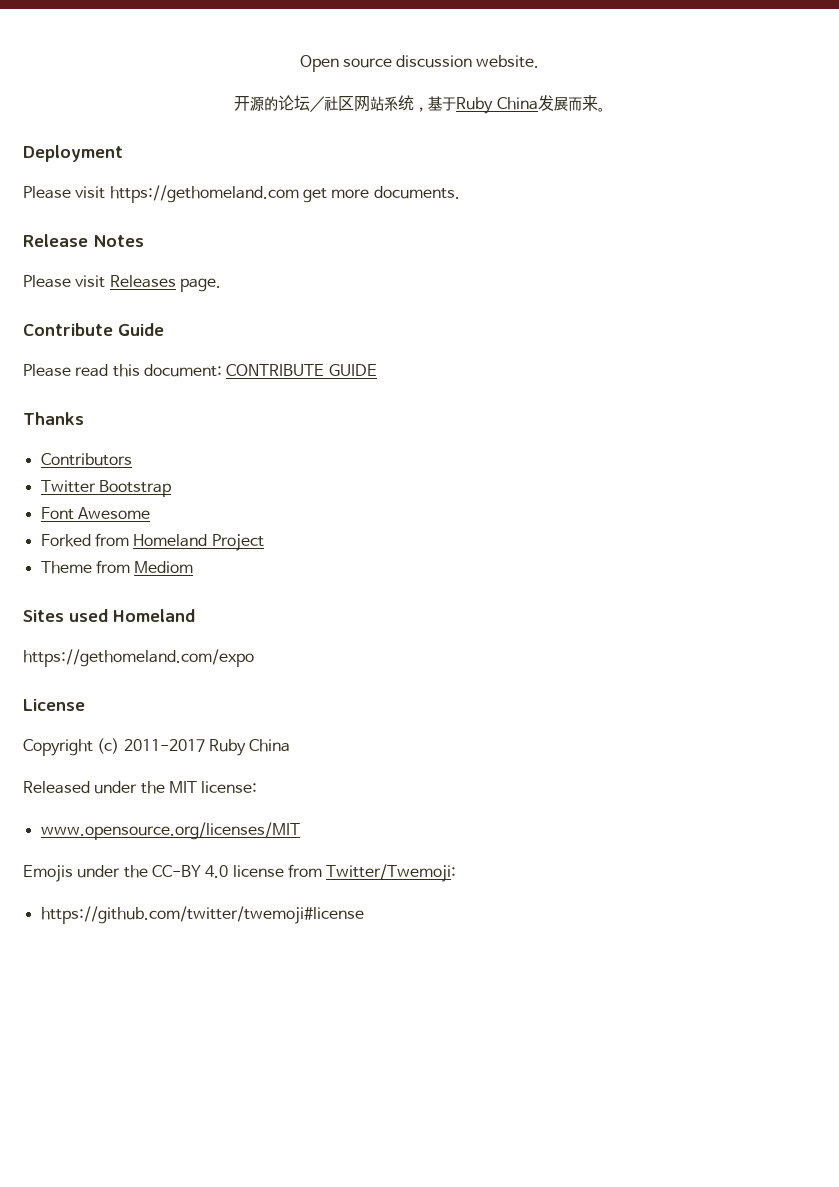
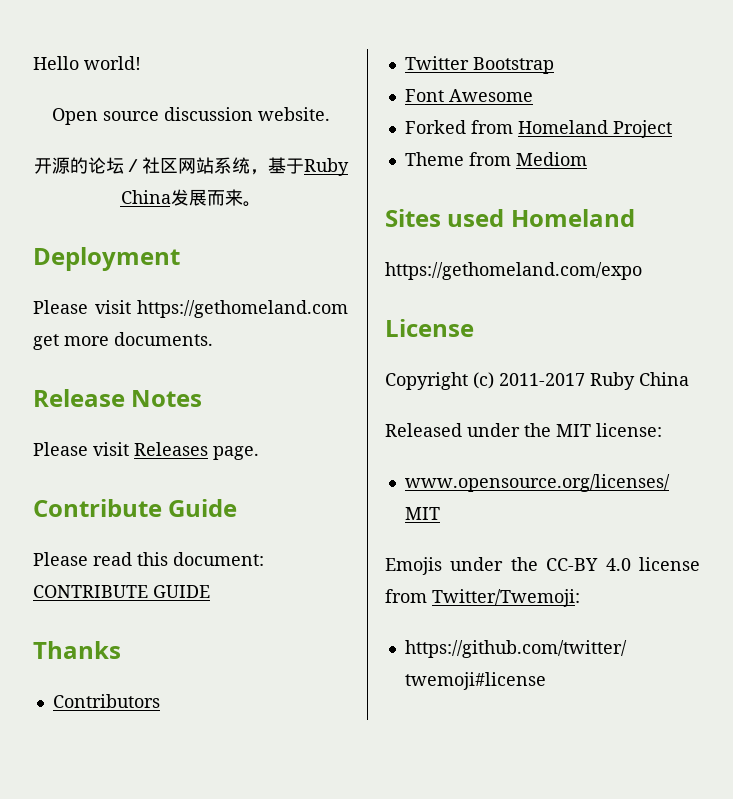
(299, 63) none -> [33,56,141,70] Hello world! //

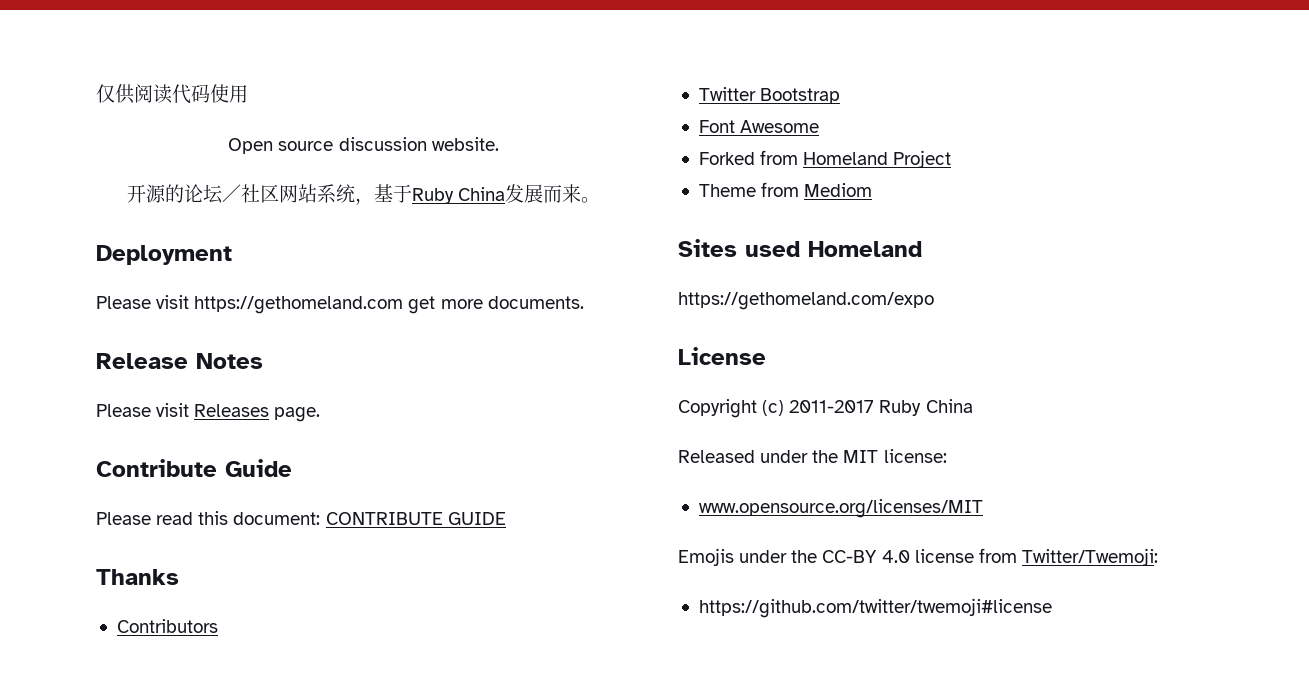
[33,56,141,70] Hello world! -> [96,84,248,104] 仅供阅读代码使用

